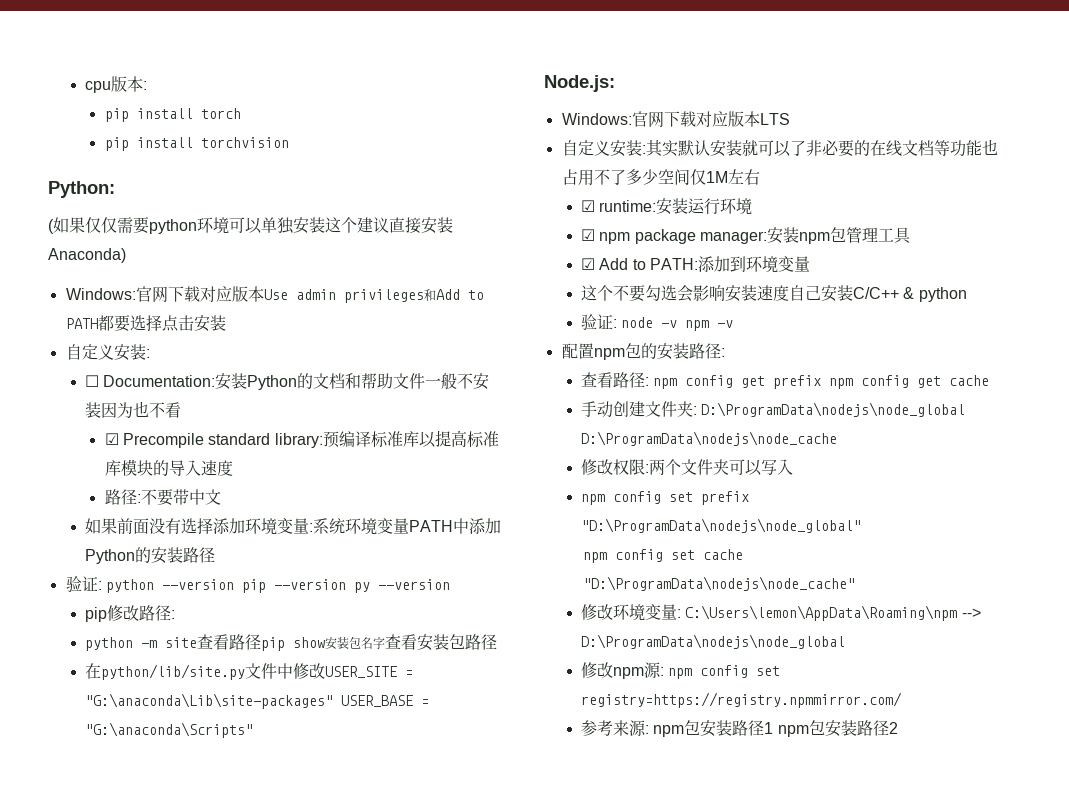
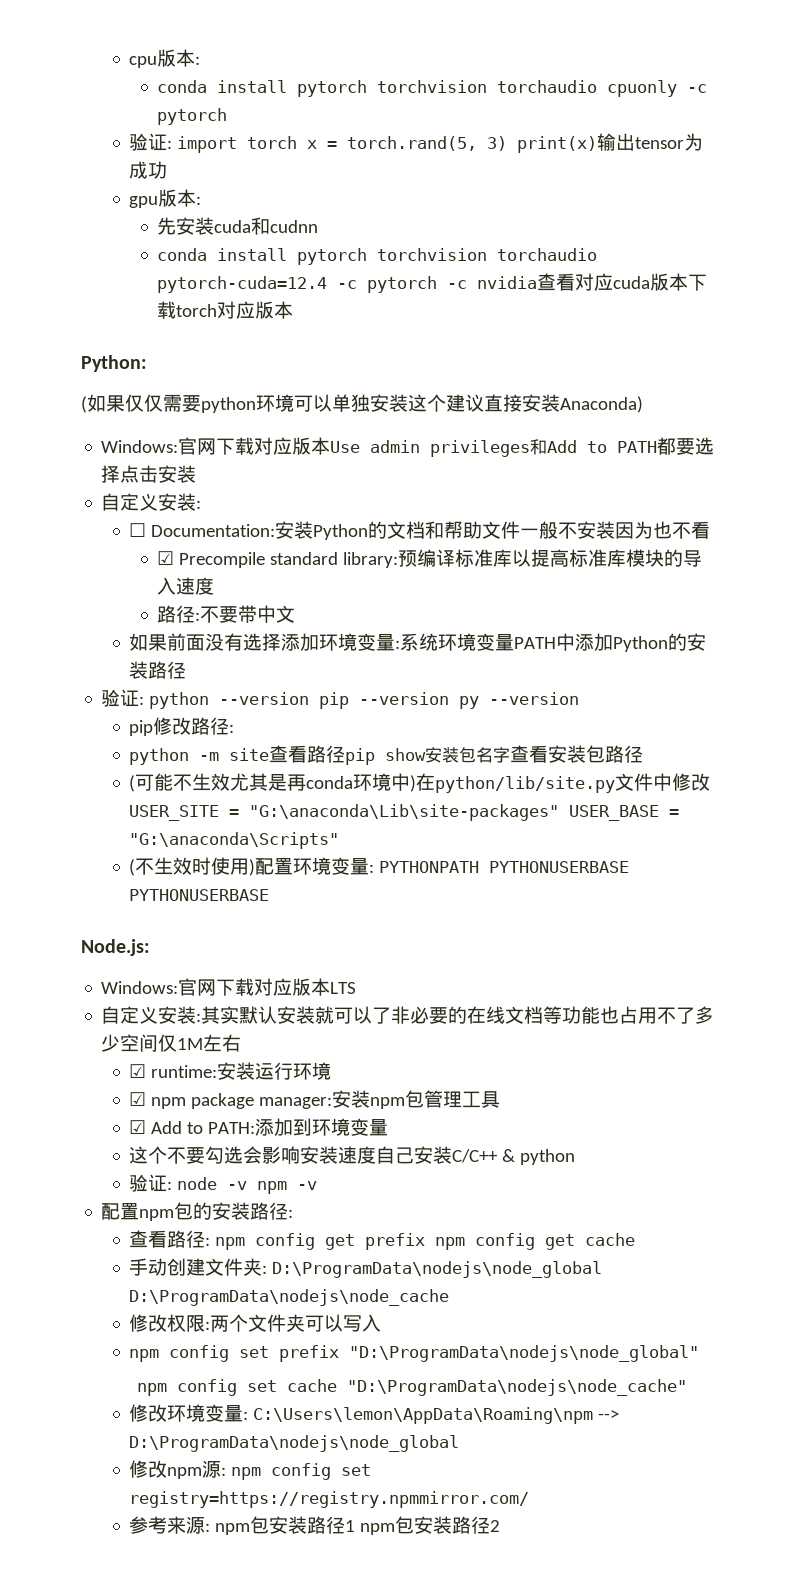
[104,108,241,122] [104,137,289,151] pip install torch // pip install torchvision -> [157,80,708,97] [157,108,228,125] [129,133,704,153] [129,161,168,179] [129,189,202,208] [157,217,319,235] [157,248,598,265] [157,273,708,293] [157,301,294,319] conda install pytorch torchvision torchaudio cpuonly -c pytorch // 验证: import torch x = torch.rand(5, 3) print(x)输出tensor为成功 // gpu版本: // 先安装cuda和cudnn // conda install pytorch torchvision torchaudio pytorch-cuda=12.4 -c pytorch -c nvidia查看对应cuda版本下载torch对应版本
(498, 642) none -> [129,773,417,792] (可能不生效尤其是再conda环境中)
(254, 730) none -> [129,857,630,876] [129,889,270,901] // (不生效时使用)配置环境变量: PYTHONPATH PYTHONUSERBASE PYTHONUSERBASE

